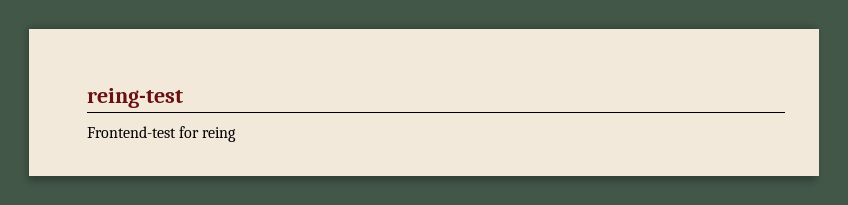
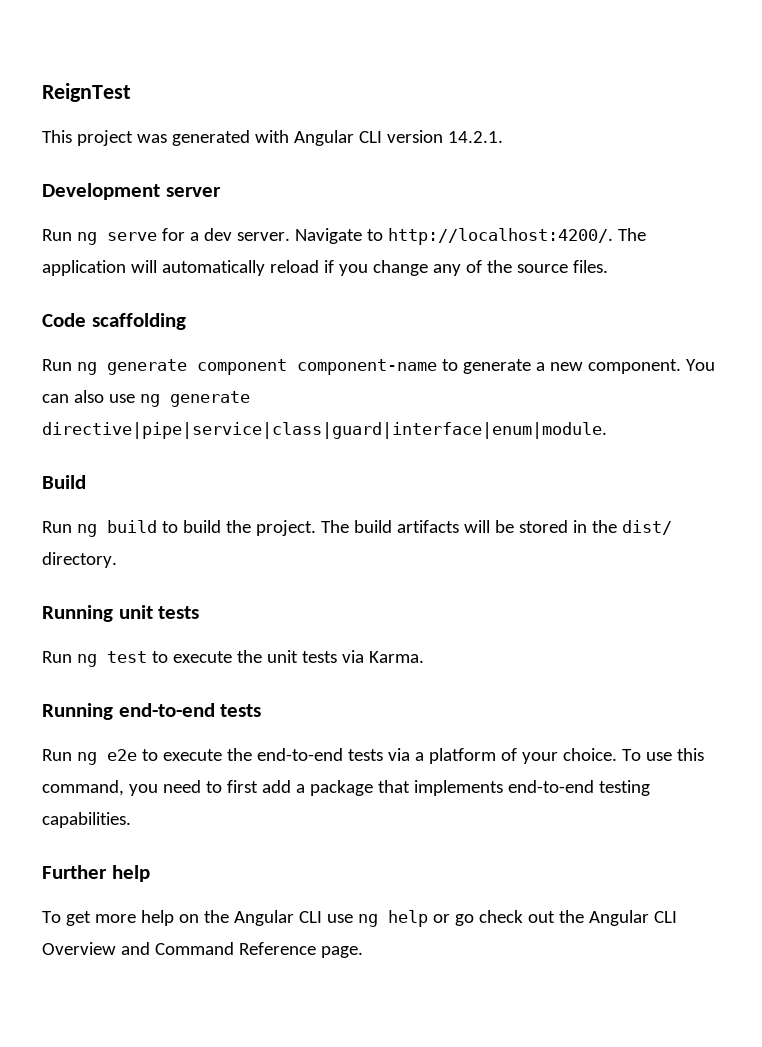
[87,88,183,108] [87,126,237,142] reing-test // Frontend-test for reing -> [42,83,131,102] [42,130,503,146] [42,183,221,200] [42,228,646,245] [42,260,608,276] [42,313,186,330] [42,359,715,375] [42,390,250,407] [42,422,607,439] [42,475,86,489] [42,520,672,537] [42,552,117,568] [42,605,200,622] [42,650,424,667] [42,703,262,720] [42,748,704,765] [42,780,650,796] [42,812,131,828] [42,865,150,882] [42,910,677,927] [42,942,363,958] ReignTest // This project was generated with Angular CLI version 14.2.1. // Development server // Run ng serve for a dev server. Navigate to http://localhost:4200/. The application will automatically reload if you change any of the source files. // Code scaffolding // Run ng generate component component-name to generate a new component. You can also use ng generate directive|pipe|service|class|guard|interface|enum|module. // Build // Run ng build to build the project. The build artifacts will be stored in the dist/ directory. // Running unit tests // Run ng test to execute the unit tests via Karma. // Running end-to-end tests // Run ng e2e to execute the end-to-end tests via a platform of your choice. To use this command, you need to first add a package that implements end-to-end testing capabilities. // Further help // To get more help on the Angular CLI use ng help or go check out the Angular CLI Overview and Command Reference page.

